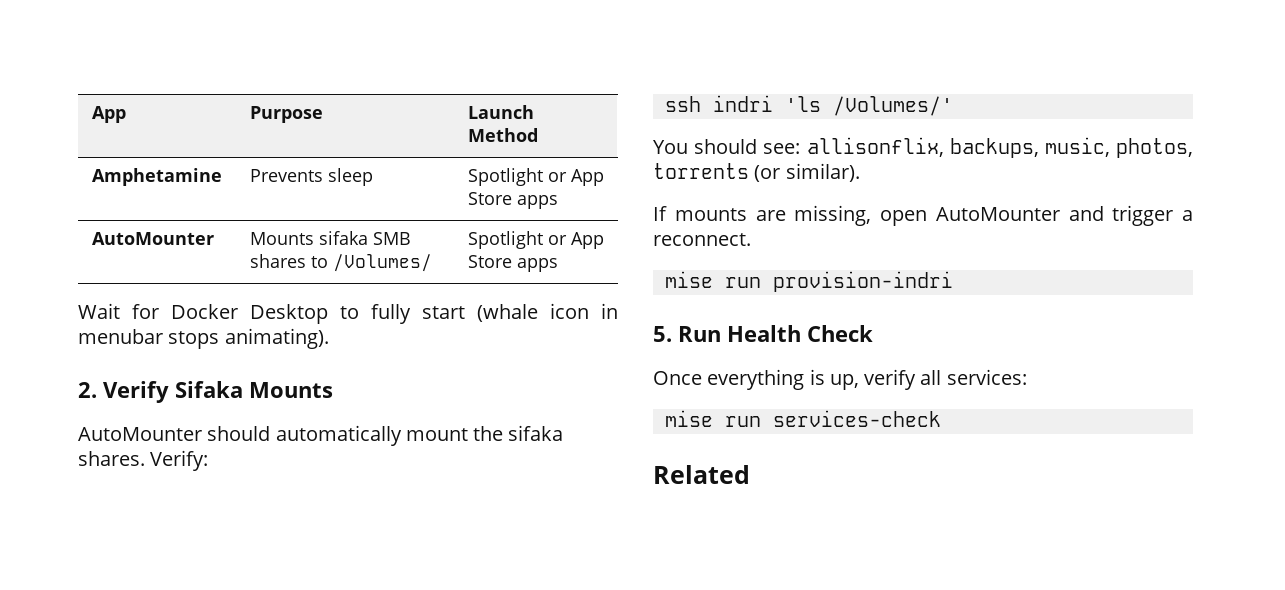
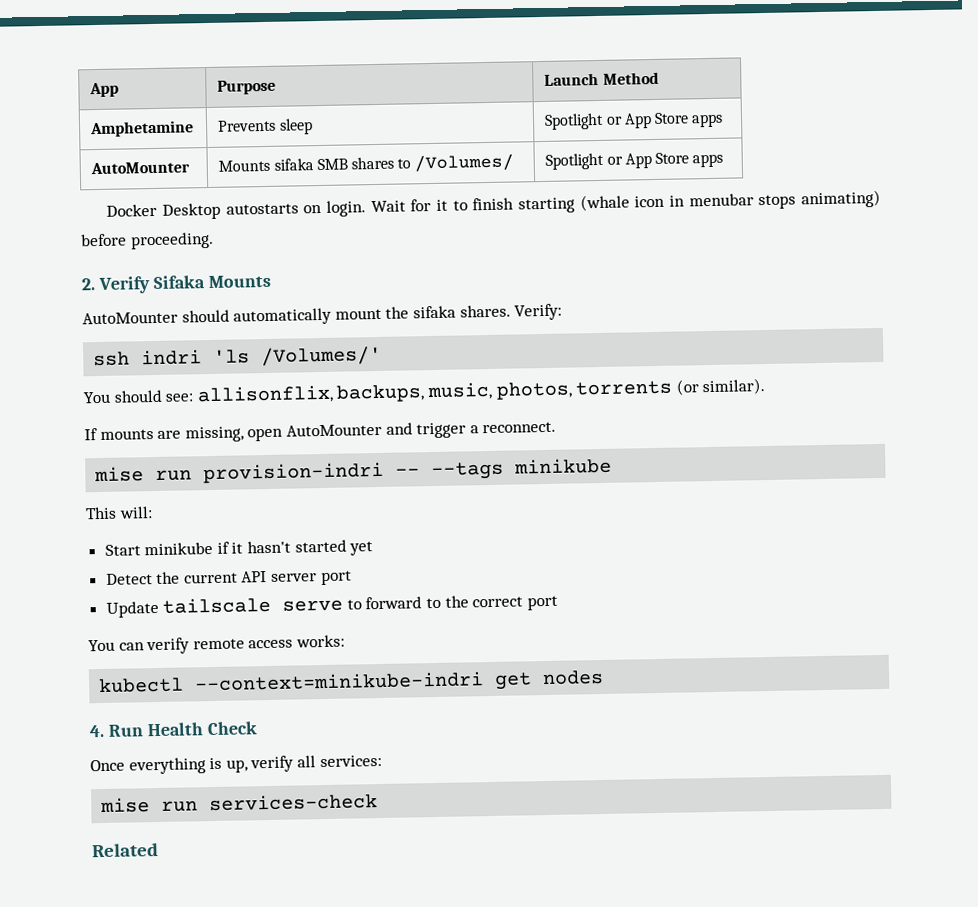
[78,303,465,324] Wait for Docker Desktop to fully start -> [106,197,575,220] Docker Desktop autostarts on login. Wait for it to finish starting
[224,328,329,349] animating). -> [800,189,881,209] [80,231,214,250] animating) before proceeding.
[653,326,672,342] // 5. -> [395,457,613,481] [85,506,153,520] [104,539,374,556] [105,570,352,586] [105,595,558,618] [88,634,345,655] [98,669,605,694] [89,724,105,738] -- --tags minikube // This will: // Start minikube if it hasn't started yet // Detect the current API server port // Update tailscale serve to forward to the correct port // You can verify remote access works: // kubectl --context=minikube-indri get nodes // 4.

